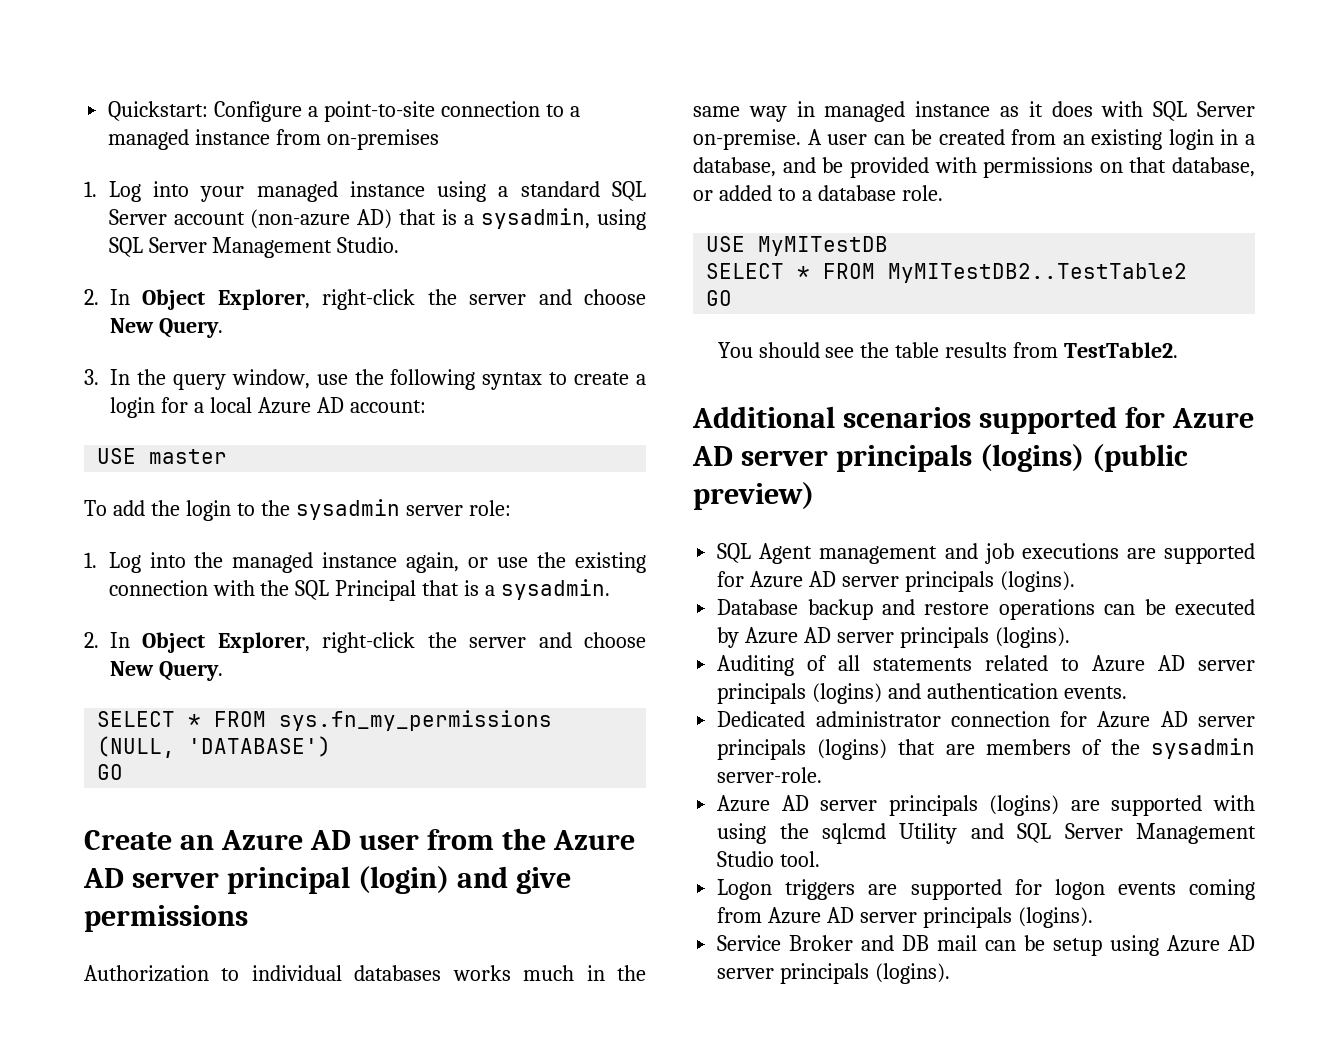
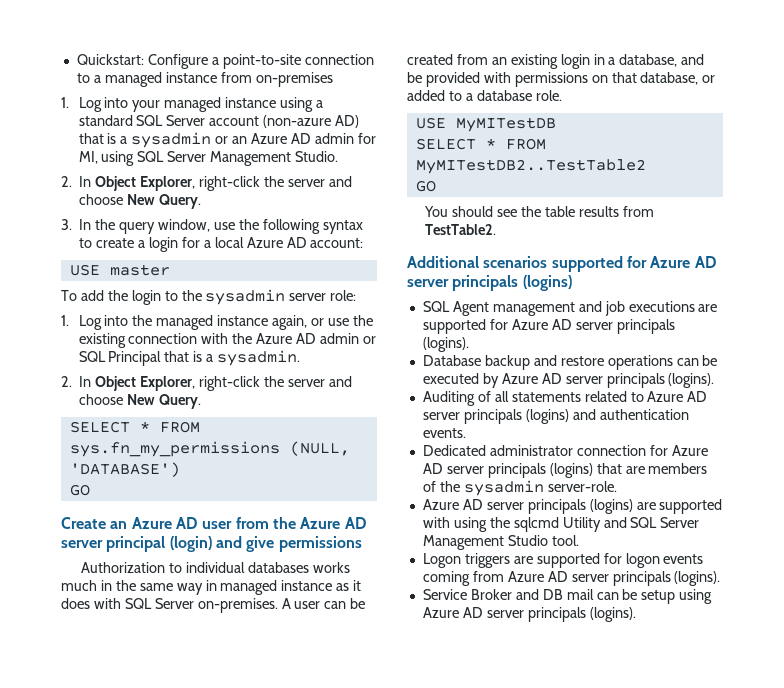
[481,208,591,229] sysadmin, -> [131,132,376,148] [78,151,98,164] sysadmin or an Azure AD admin for MI,
(290, 588) none -> [256,333,376,344] Azure AD admin or
[693,129,801,150] on-premise. -> [197,598,278,613] on-premises.
[1091,444,1188,472] [693,482,814,510] (public preview) -> (572, 283) none

